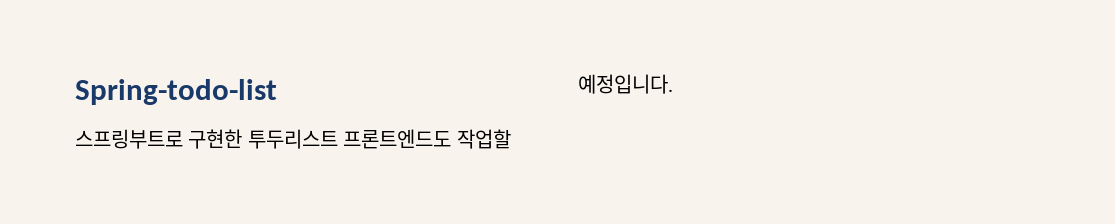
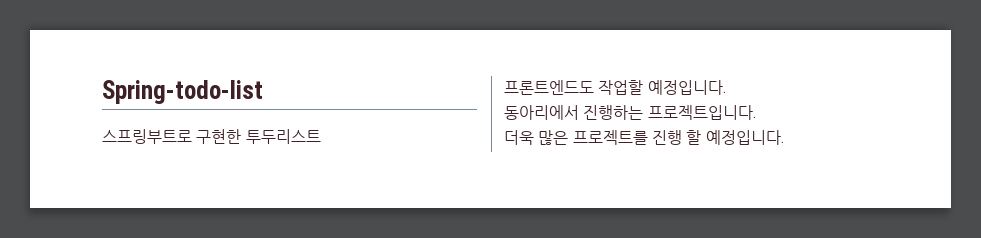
(338, 139) none -> (321, 136) //
(673, 84) none -> [504,105,756,120] [504,130,784,145] // 동아리에서 진행하는 프로젝트입니다. // 더욱 많은 프로젝트를 진행 할 예정입니다.

